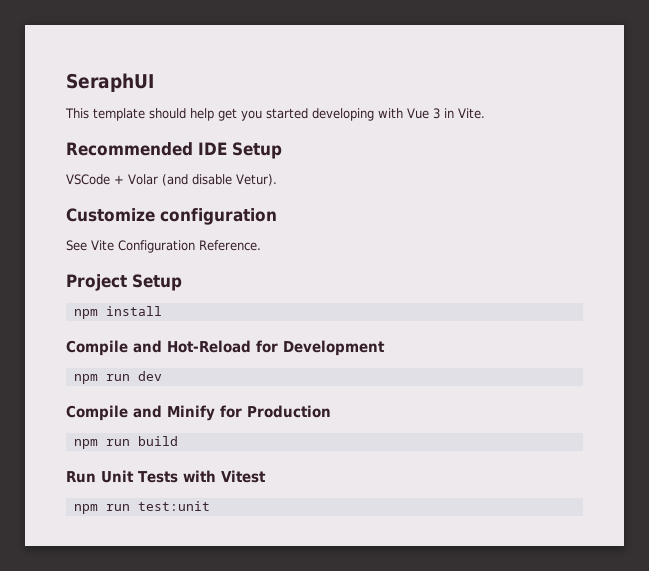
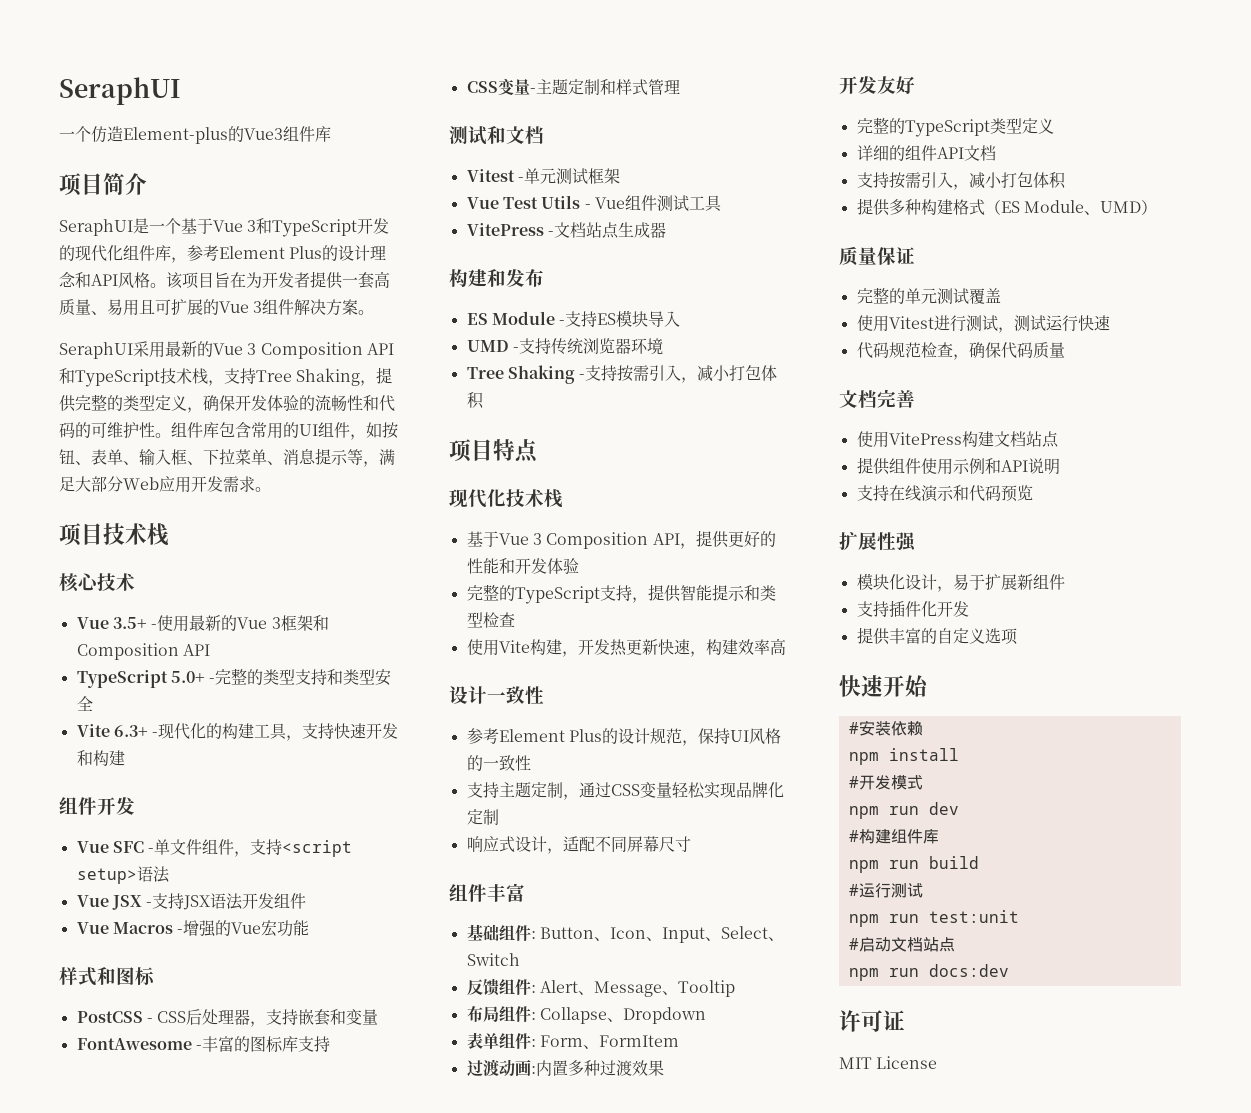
[65,108,485,121] [66,142,282,159] [66,174,277,186] [66,208,277,225] [66,240,261,253] [66,274,182,291] [73,306,162,319] [66,340,385,356] [73,371,162,384] [66,405,331,421] [73,436,178,449] [66,470,266,483] [73,501,210,514] This template should help get you started developing with Vue 3 in Vite. // Recommended IDE Setup // VSCode + Volar (and disable Vetur). // Customize configuration // See Vite Configuration Reference. // Project Setup // npm install // Compile and Hot-Reload for Development // npm run dev // Compile and Minify for Production // npm run build // Run Unit Tests with Vitest // npm run test:unit -> [59,126,331,144] [59,173,147,196] [59,218,390,237] [59,245,387,263] [59,271,390,289] [59,299,375,316] [59,341,394,359] [59,367,393,387] [59,394,395,413] [59,422,398,440] [59,448,395,467] [59,476,271,493] [59,523,169,546] [59,573,135,592] [76,615,329,632] [76,643,210,660] [76,668,392,688] [76,696,93,711] [76,723,399,741] [76,750,125,766] [59,797,135,815] [76,839,353,857] [76,866,170,884] [76,893,307,910] [76,920,310,937] [59,967,155,986] [76,1009,379,1027] [76,1036,330,1053] [466,78,680,96] [449,126,544,145] [466,168,620,184] [466,195,722,212] [466,222,666,239] [449,269,544,287] [466,310,681,327] [466,338,663,355] [466,365,778,384] [466,392,484,409] [449,439,538,463] [449,489,563,508] [466,530,776,549] [466,558,579,574] [466,584,776,604] [466,612,515,628] [466,638,786,657] [449,686,544,705] [466,728,781,746] [466,755,531,771] [466,782,784,800] [466,809,499,825] [466,836,691,854] [449,883,525,902] [466,924,784,943] [466,953,520,966] [466,978,735,997] [466,1005,706,1024] [466,1032,679,1049] [466,1059,664,1077] [839,76,915,94] [856,117,1054,137] [856,145,996,161] [856,172,1066,190] [856,198,1157,216] [839,246,915,266] [856,287,1001,304] [856,315,1110,333] [856,342,1065,360] [839,389,915,408] [856,431,1059,448] [856,457,1060,475] [856,485,1033,502] [839,532,916,552] [856,573,1065,592] [856,600,969,617] [856,627,1018,645] [839,675,929,697] [848,720,923,736] [848,748,959,765] [848,775,923,790] [848,802,959,819] [848,829,939,844] [848,856,979,873] [848,883,923,898] [848,910,1019,927] [848,937,955,952] [848,964,1009,981] [839,1010,905,1032] [839,1056,938,1069] 一个仿造Element-plus的Vue3组件库 // 项目简介 // SeraphUI是一个基于Vue 3和TypeScript开发的现代化组件库，参考Element Plus的设计理念和API风格。该项目旨在为开发者提供一套高质量、易用且可扩展的Vue 3组件解决方案。 // SeraphUI采用最新的Vue 3 Composition API和TypeScript技术栈，支持Tree Shaking，提供完整的类型定义，确保开发体验的流畅性和代码的可维护性。组件库包含常用的UI组件，如按钮、表单、输入框、下拉菜单、消息提示等，满足大部分Web应用开发需求。 // 项目技术栈 // 核心技术 // Vue 3.5+ -使用最新的Vue 3框架和Composition API // TypeScript 5.0+ -完整的类型支持和类型安全 // Vite 6.3+ -现代化的构建工具，支持快速开发和构建 // 组件开发 // Vue SFC -单文件组件，支持<script setup>语法 // Vue JSX -支持JSX语法开发组件 // Vue Macros -增强的Vue宏功能 // 样式和图标 // PostCSS - CSS后处理器，支持嵌套和变量 // FontAwesome -丰富的图标库支持 // CSS变量-主题定制和样式管理 // 测试和文档 // Vitest -单元测试框架 // Vue Test Utils - Vue组件测试工具 // VitePress -文档站点生成器 // 构建和发布 // ES Module -支持ES模块导入 // UMD -支持传统浏览器环境 // Tree Shaking -支持按需引入，减小打包体积 // 项目特点 // 现代化技术栈 // 基于Vue 3 Composition API，提供更好的性能和开发体验 // 完整的TypeScript支持，提供智能提示和类型检查 // 使用Vite构建，开发热更新快速，构建效率高 // 设计一致性 // 参考Element Plus的设计规范，保持UI风格的一致性 // 支持主题定制，通过CSS变量轻松实现品牌化定制 // 响应式设计，适配不同屏幕尺寸 // 组件丰富 // 基础组件: Button、Icon、Input、Select、Switch // 反馈组件: Alert、Message、Tooltip // 布局组件: Collapse、Dropdown // 表单组件: Form、FormItem // 过渡动画:内置多种过渡效果 // 开发友好 // 完整的TypeScript类型定义 // 详细的组件API文档 // 支持按需引入，减小打包体积 // 提供多种构建格式（ES Module、UMD） // 质量保证 // 完整的单元测试覆盖 // 使用Vitest进行测试，测试运行快速 // 代码规范检查，确保代码质量 // 文档完善 // 使用VitePress构建文档站点 // 提供组件使用示例和API说明 // 支持在线演示和代码预览 // 扩展性强 // 模块化设计，易于扩展新组件 // 支持插件化开发 // 提供丰富的自定义选项 // 快速开始 // #安装依赖 // npm install // #开发模式 // npm run dev // #构建组件库 // npm run build // #运行测试 // npm run test:unit // #启动文档站点 // npm run docs:dev // 许可证 // MIT License

